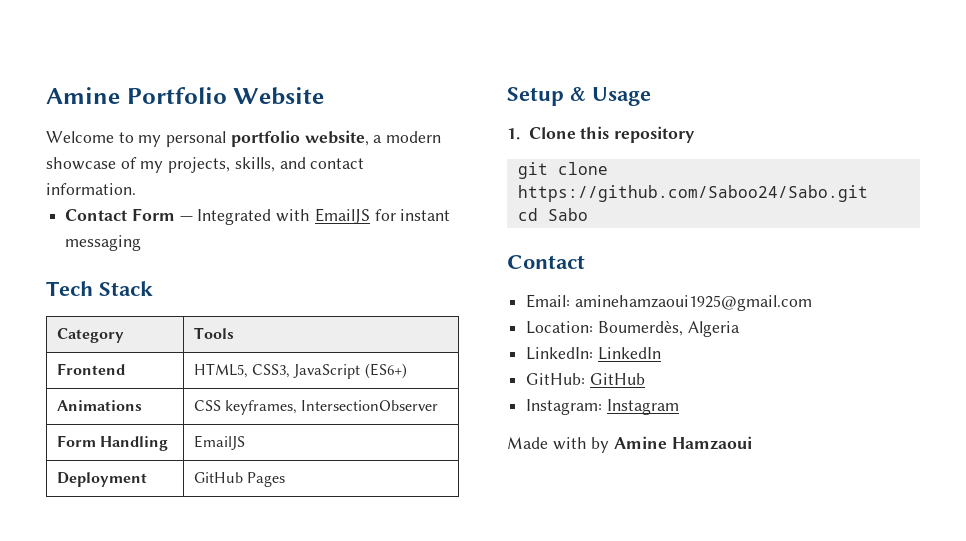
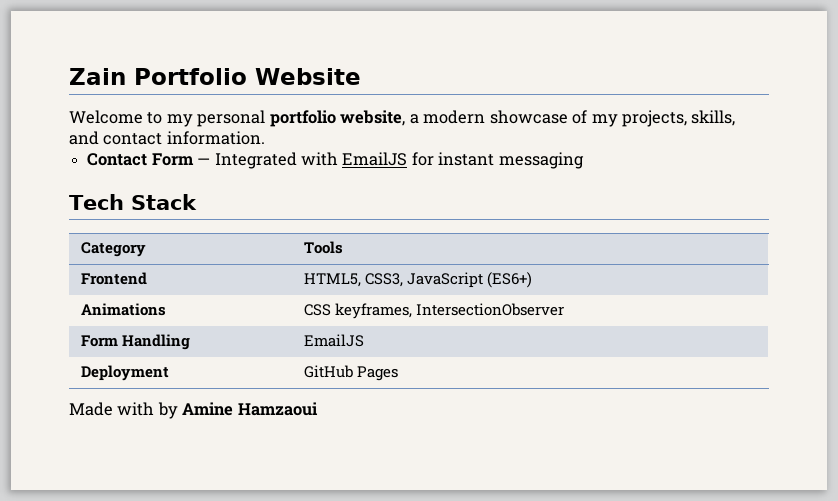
[46,87,120,104] Amine -> [69,68,126,85] Zain
[507,87,651,106] [507,126,696,143] [517,162,608,179] [517,185,868,202] [517,208,588,221] [507,255,585,269] [526,294,812,311] [526,320,740,337] [526,347,661,360] [526,373,645,385] [526,399,679,415] // Setup & Usage // 1. Clone this repository // git clone https://github.com/Saboo24/Sabo.git // cd Sabo // Contact // Email: aminehamzaoui1925@gmail.com // Location: Boumerdès, Algeria // LinkedIn: LinkedIn // GitHub: GitHub // Instagram: Instagram -> (398, 373) none

